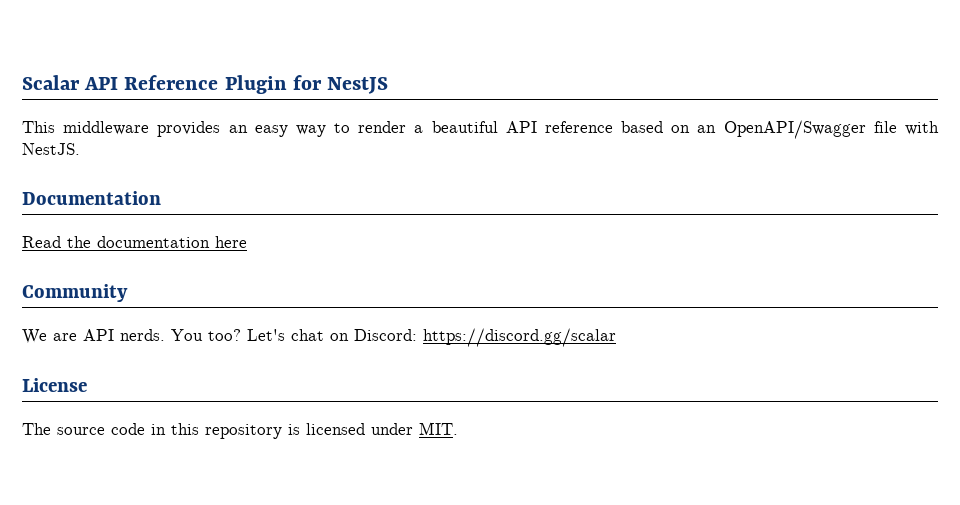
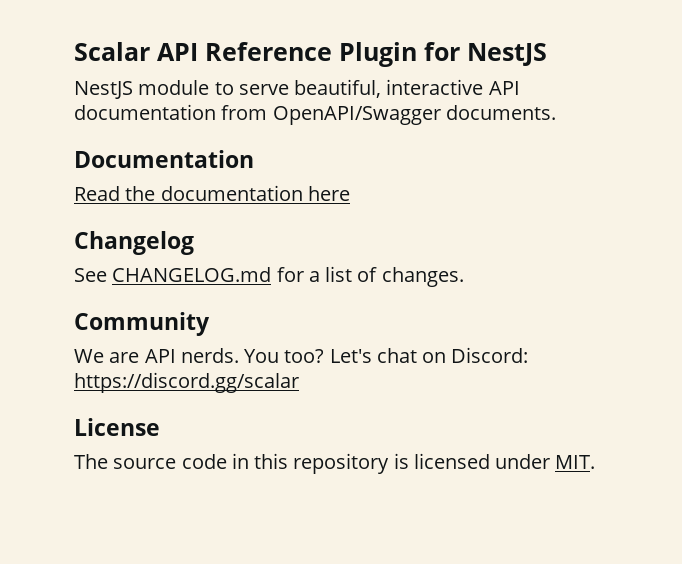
[22,120,939,139] [22,143,80,155] This middleware provides an easy way to render a beautiful API reference based on an OpenAPI/Swagger file with NestJS. -> [74,79,520,99] [74,104,556,125] NestJS module to serve beautiful, interactive API documentation from OpenAPI/Swagger documents.
(247, 242) none -> [74,231,194,255] [74,266,464,287] // Changelog // See CHANGELOG.md for a list of changes.

